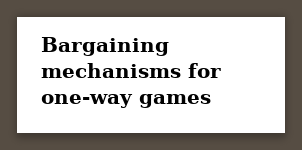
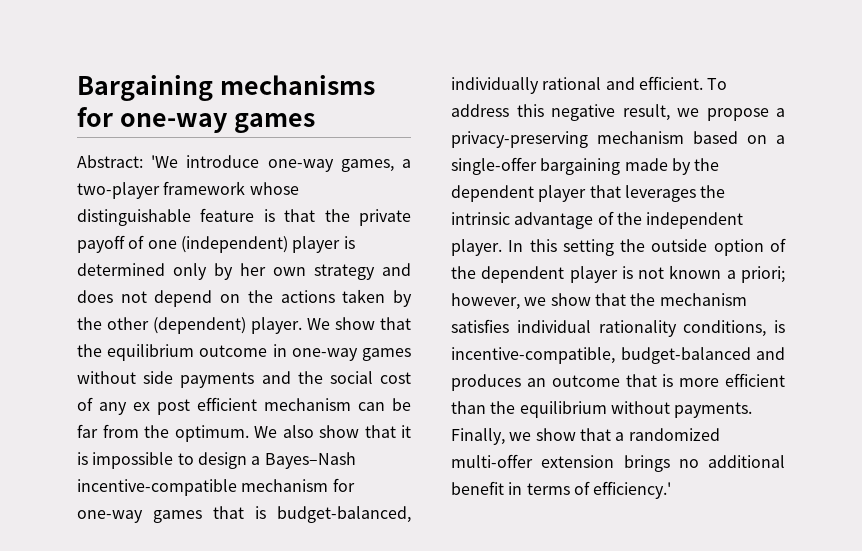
(211, 101) none -> [77,155,411,172] [77,181,299,199] [77,208,411,226] [77,235,355,253] [77,263,411,280] [77,289,413,307] [77,317,411,334] [77,344,412,361] [77,371,411,388] [77,397,411,415] [77,424,411,442] [77,452,356,469] [77,478,355,496] [77,506,411,523] [451,76,728,94] [451,104,785,121] [451,131,785,148] [451,157,720,175] [451,185,726,202] [451,211,744,229] [451,238,786,256] [451,265,785,283] [451,293,747,310] [451,319,785,337] [451,347,785,364] [451,373,785,391] [451,401,753,418] [451,428,720,445] [451,454,785,472] [451,481,672,499] // Abstract: 'We introduce one-way games, a two-player framework whose distinguishable feature is that the private payoff of one (independent) player is determined only by her own strategy and does not depend on the actions taken by the other (dependent) player. We show that the equilibrium outcome in one-way games without side payments and the social cost of any ex post efficient mechanism can be far from the optimum. We also show that it is impossible to design a Bayes–Nash incentive-compatible mechanism for one-way games that is budget-balanced, individually rational and efficient. To address this negative result, we propose a privacy-preserving mechanism based on a single-offer bargaining made by the dependent player that leverages the intrinsic advantage of the independent player. In this setting the outside option of the dependent player is not known a priori; however, we show that the mechanism satisfies individual rationality conditions, is incentive-compatible, budget-balanced and produces an outcome that is more efficient than the equilibrium without payments. Finally, we show that a randomized multi-offer extension brings no additional benefit in terms of efficiency.'

